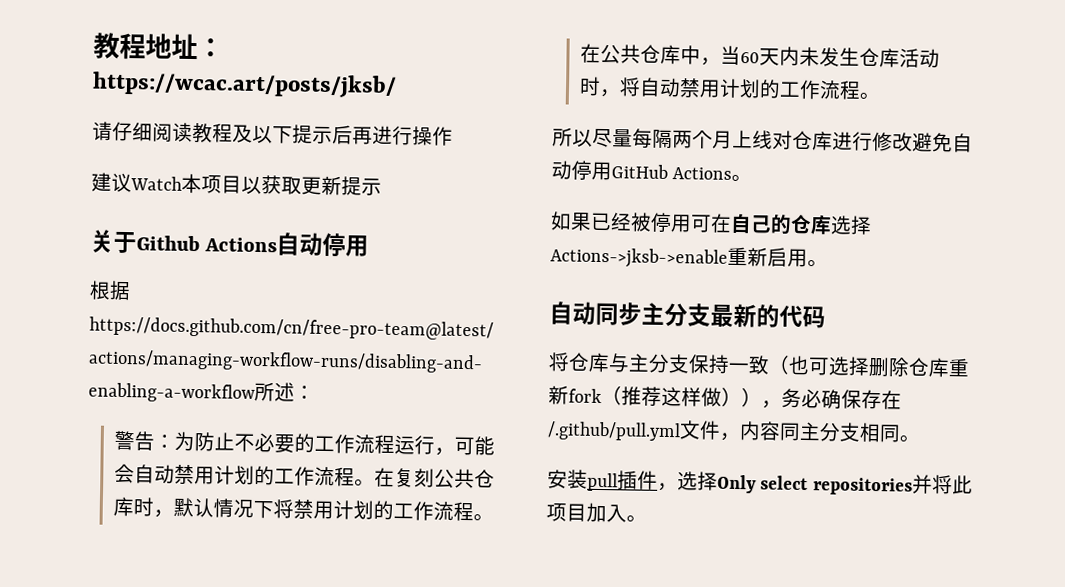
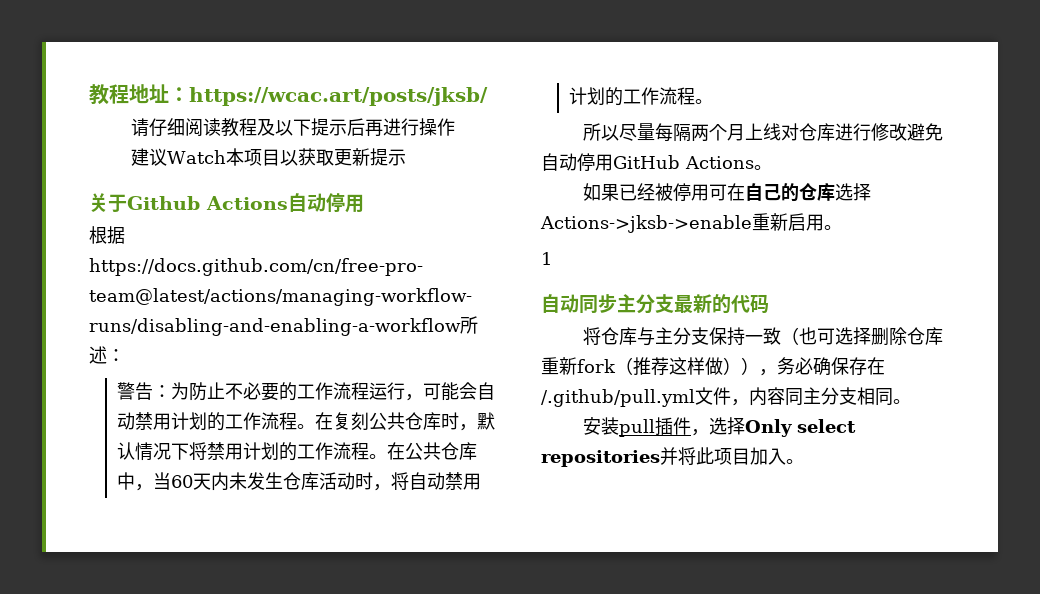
(828, 263) none -> [541,252,552,265] // 1

